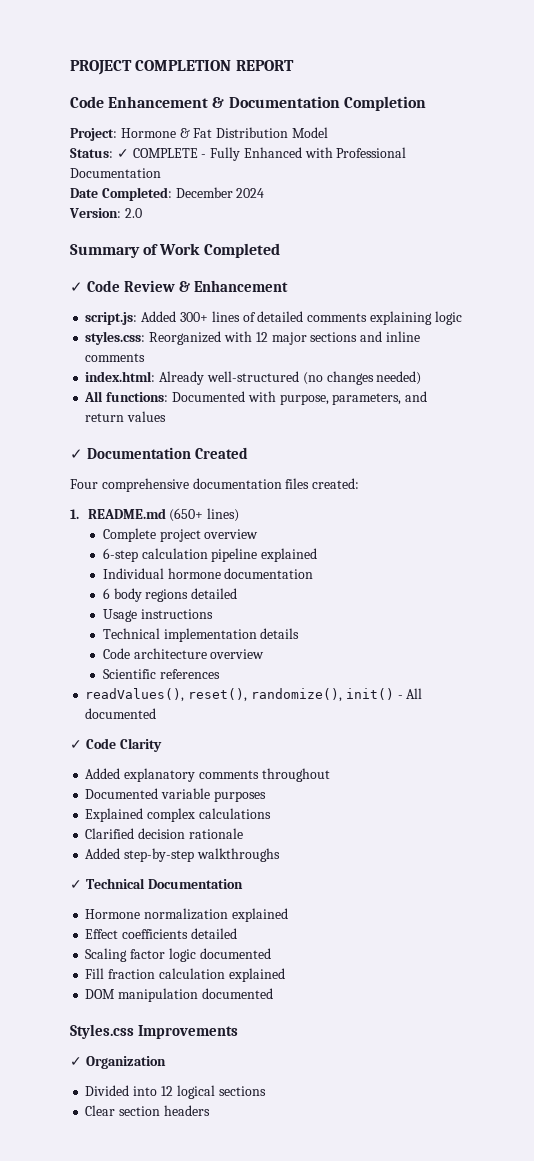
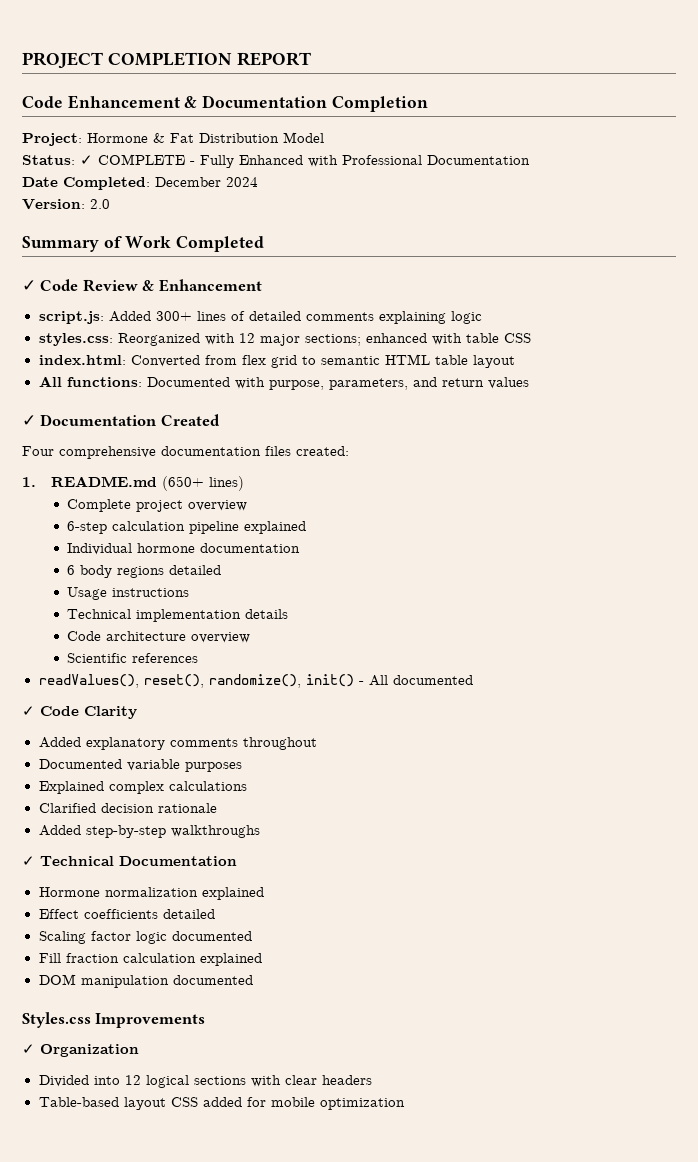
[310,331,420,342] [85,353,146,362] [85,371,422,385] sections and inline comments // index.html: Already well-structured (no changes needed) -> [304,333,531,346] [38,354,515,368] sections; enhanced with table CSS // index.html: Converted from flex grid to semantic HTML table layout
[85,1105,210,1116] // Clear section headers -> [250,1075,372,1087] [38,1097,405,1110] with clear headers // Table-based layout CSS added for mobile optimization

